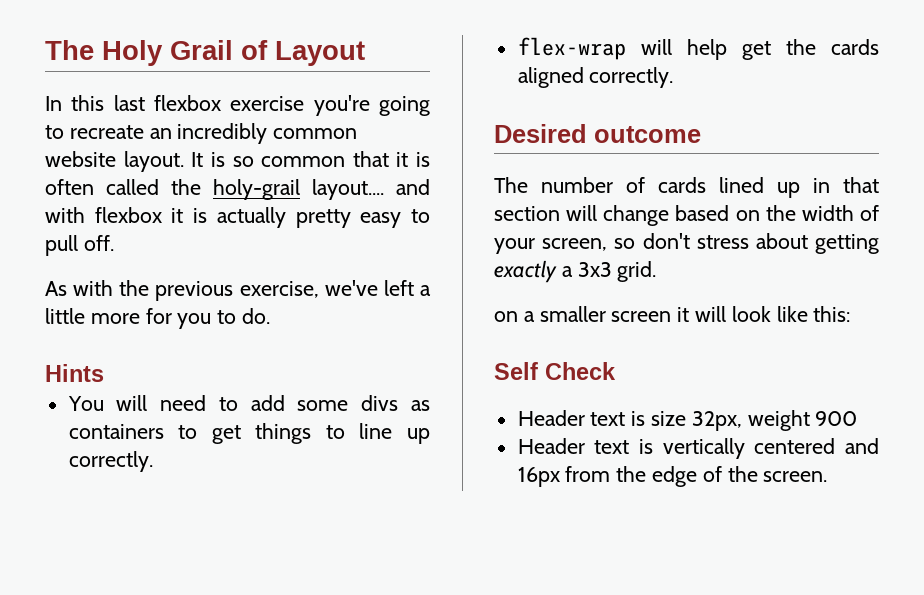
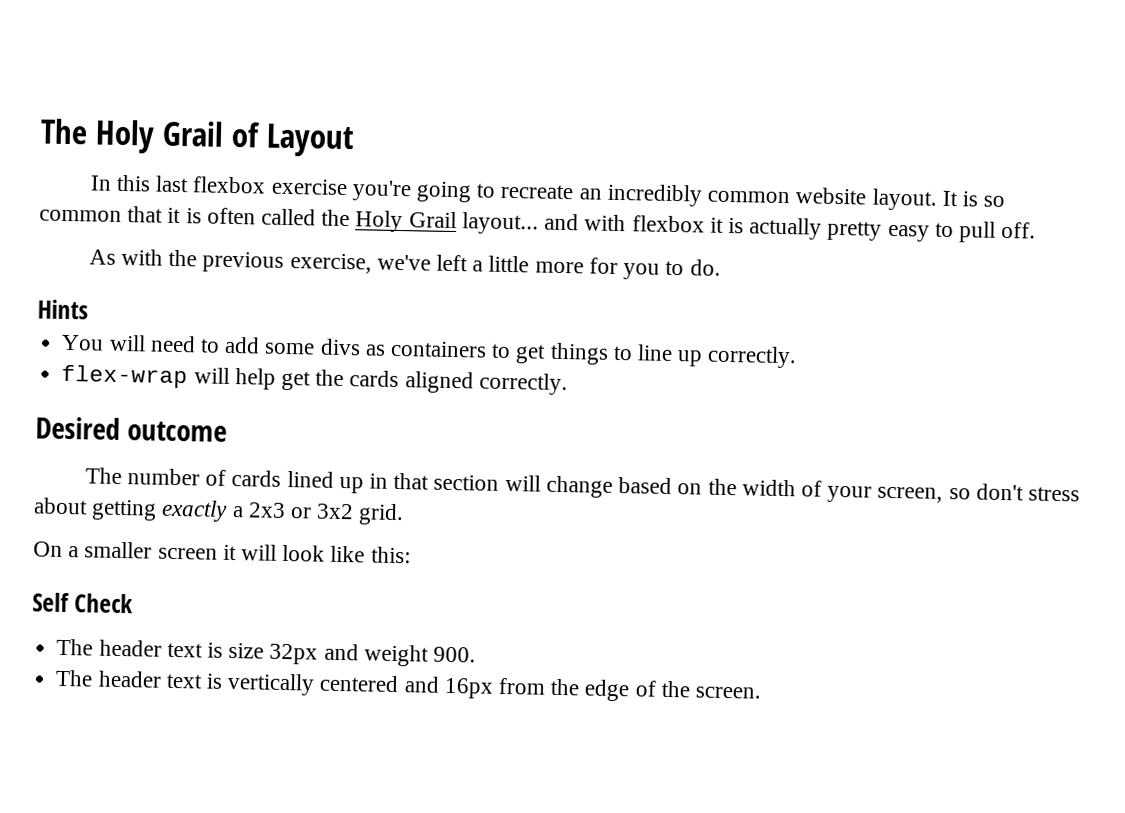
[213,179,384,200] holy-grail layout.... -> [355,210,539,235] Holy Grail layout...
[577,262,612,277] 3x3 -> [247,502,355,520] 2x3 or 3x2
[494,311,518,322] on -> [33,541,63,557] On
[517,410,585,426] Header -> [56,638,162,657] The header
[691,410,858,431] [517,438,585,454] 32px, weight 900 // Header -> [269,643,476,667] [55,669,162,688] 32px and weight 900. // The header

